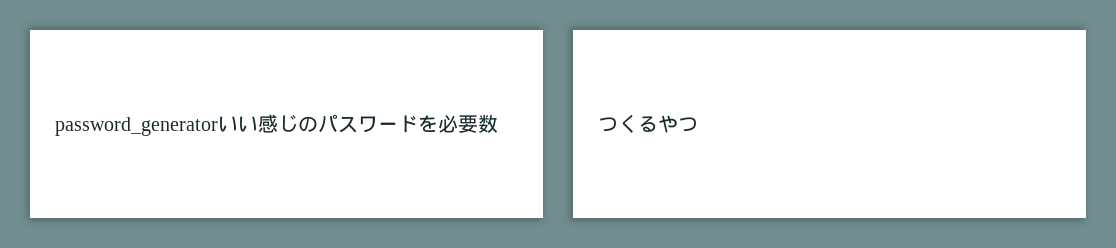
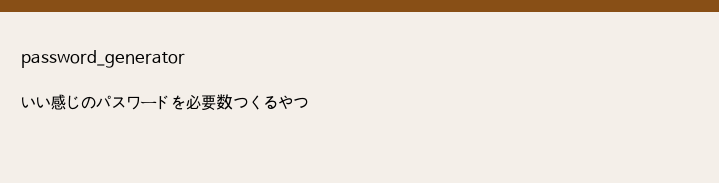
(218, 126) none -> (185, 59) //

